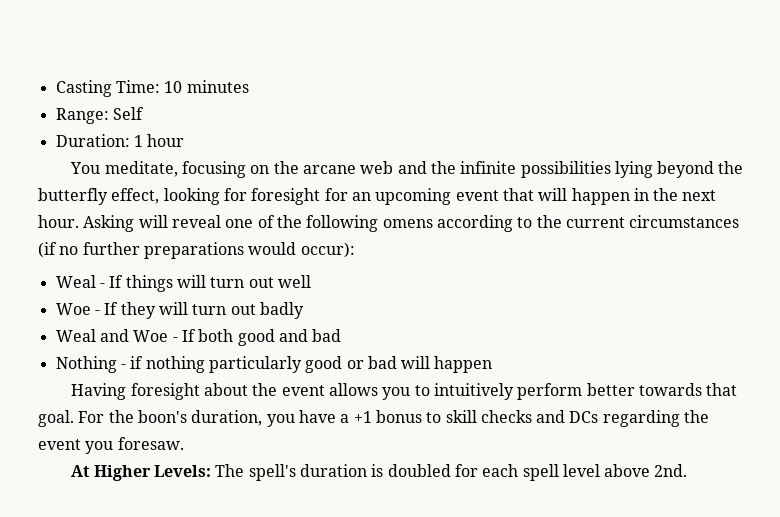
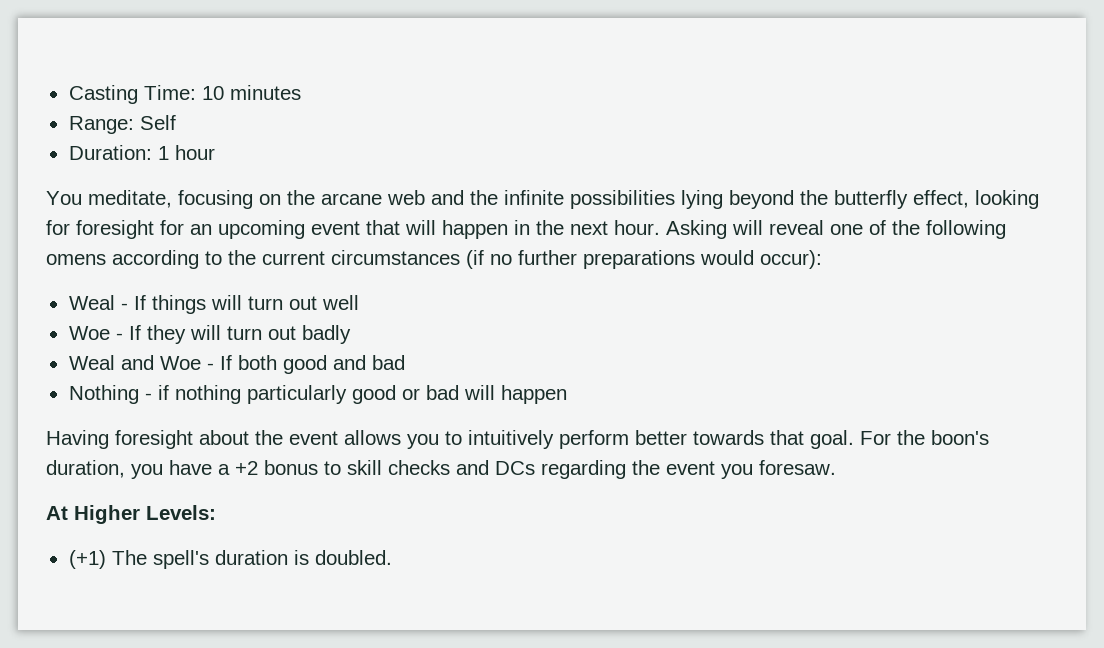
[353,411,372,423] +1 -> [235,461,258,475] +2
(211, 471) none -> [68,550,106,569] // (+1)
[387,464,688,481] doubled for each spell level above 2nd. -> [314,550,392,565] doubled.

